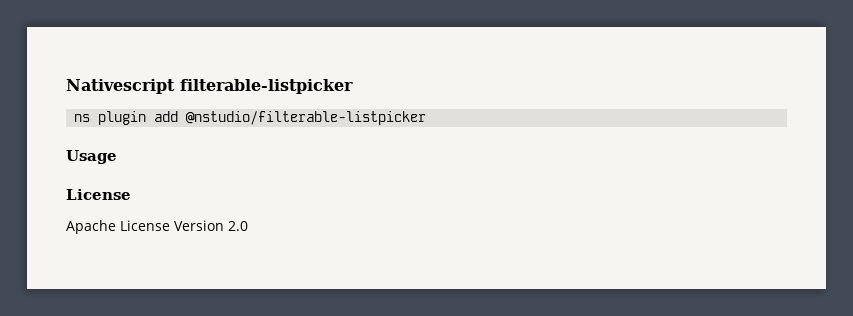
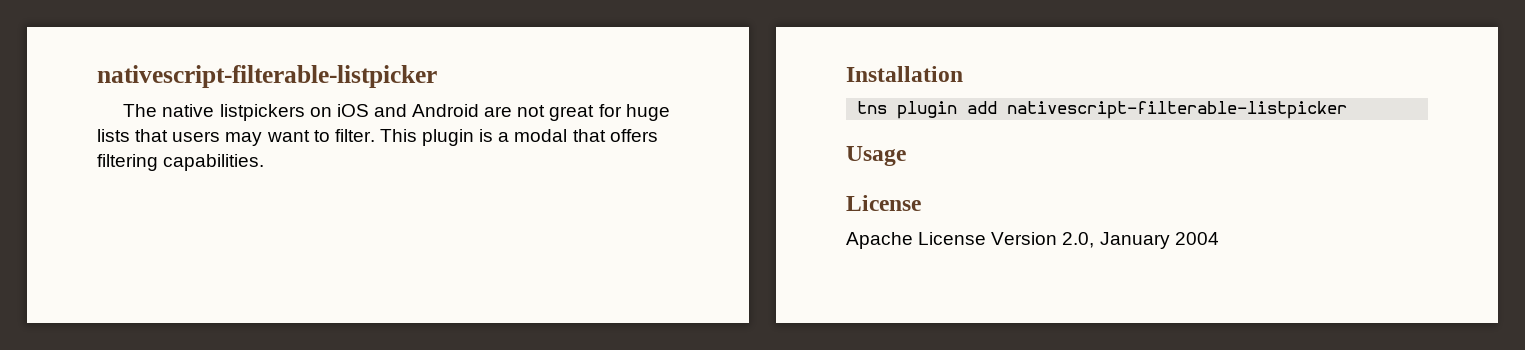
[66,79,353,94] [74,114,91,122] Nativescript filterable-listpicker // ns -> [97,65,437,88] [123,104,670,121] [97,129,658,146] [97,154,265,171] [846,66,963,82] [857,101,888,114] nativescript-filterable-listpicker // The native listpickers on iOS and Android are not great for huge lists that users may want to filter. This plugin is a modal that offers filtering capabilities. // Installation // tns
[186,111,427,125] @nstudio/filterable-listpicker -> [1007,101,1348,119] nativescript-filterable-listpicker
[228,221,248,231] 2.0 -> [1062,232,1219,249] 2.0, January 2004

